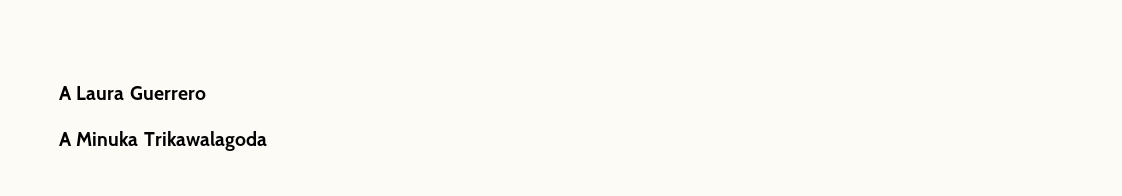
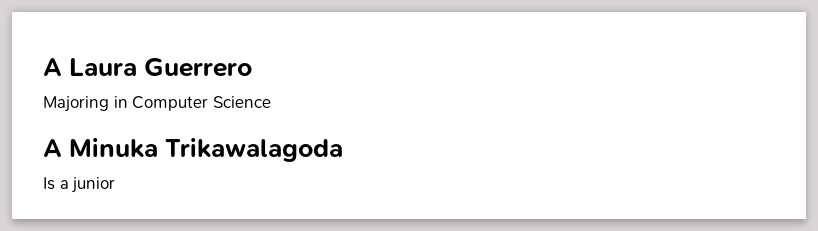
(206, 93) none -> [43,96,271,112] // Majoring in Computer Science
(267, 141) none -> [43,177,116,193] // Is a junior

